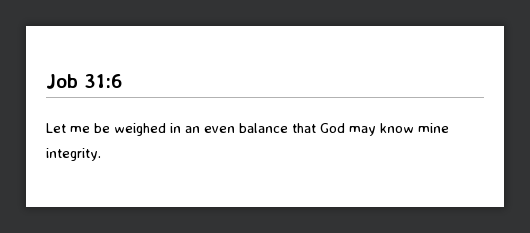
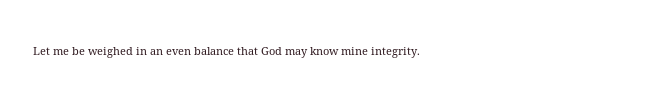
[46,74,122,89] Job 31:6 // -> (33, 51) none

